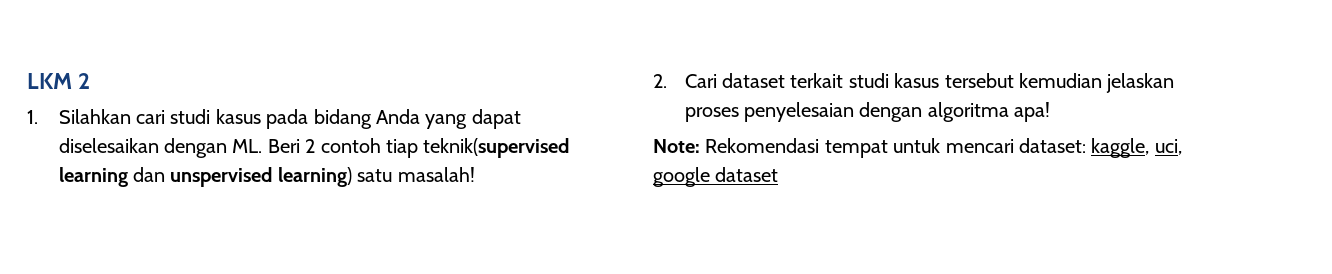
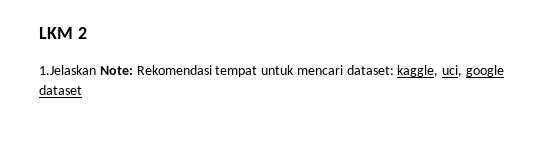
[27,109,521,129] [58,138,570,158] [58,167,475,187] [653,73,1175,93] [684,102,1051,122] 1. Silahkan cari studi kasus pada bidang Anda yang dapat diselesaikan dengan ML. Beri 2 contoh tiap teknik(supervised learning dan unspervised learning) satu masalah! // 2. Cari dataset terkait studi kasus tersebut kemudian jelaskan proses penyelesaian dengan algoritma apa! // -> [39,65,96,75] 1.Jelaskan

